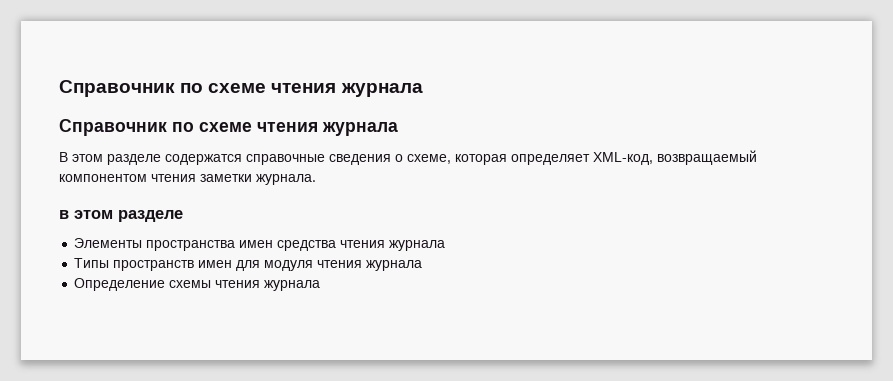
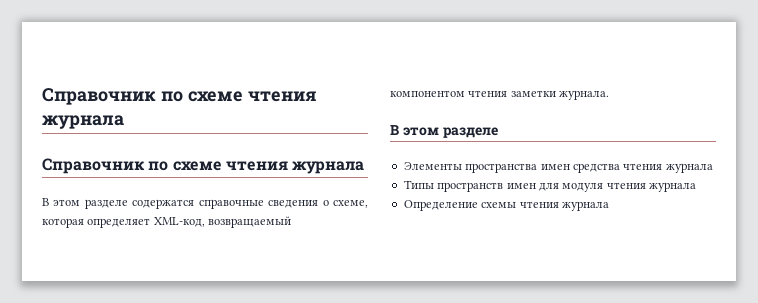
[59,210,69,219] в -> [390,125,399,135] В

